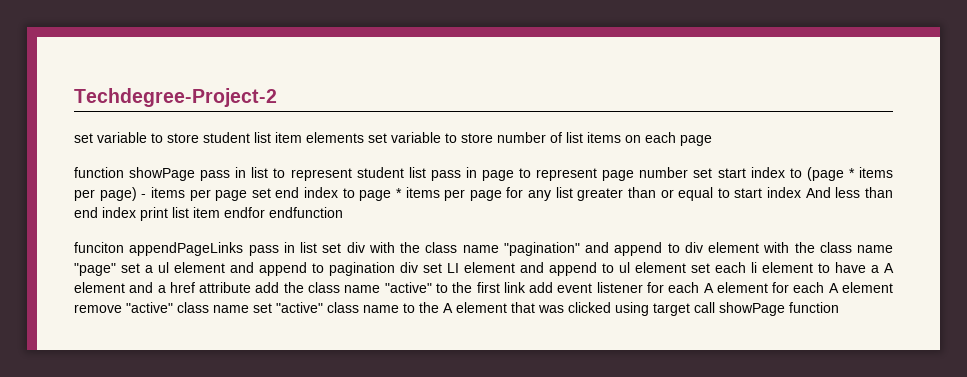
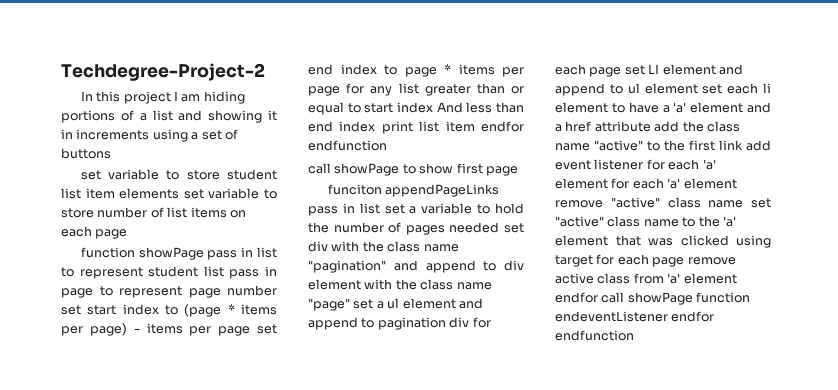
(277, 97) none -> [80,91,245,104] [61,110,277,123] [61,129,238,142] [61,148,111,159] // In this project I am hiding portions of a list and showing it in increments using a set of buttons
(343, 212) none -> [308,163,518,176] // call showPage to show first page
(342, 248) none -> [409,203,524,214] [308,222,524,235] a variable to hold the number of pages needed set
(418, 267) none -> [472,317,491,328] [555,64,622,77] for each page
[884,263,894,273] A -> [673,102,687,113] 'a'
[703,283,714,293] A -> [702,159,716,170] 'a'
[828,283,839,293] A -> [667,178,681,189] 'a'
[443,303,453,313] A -> [722,216,736,227] 'a'
[694,302,839,316] call showPage function -> [596,254,736,267] [555,273,737,284] [555,292,751,305] [555,311,715,322] [555,330,634,341] for each page remove active class from 'a' element endfor call showPage function endeventListener endfor endfunction

